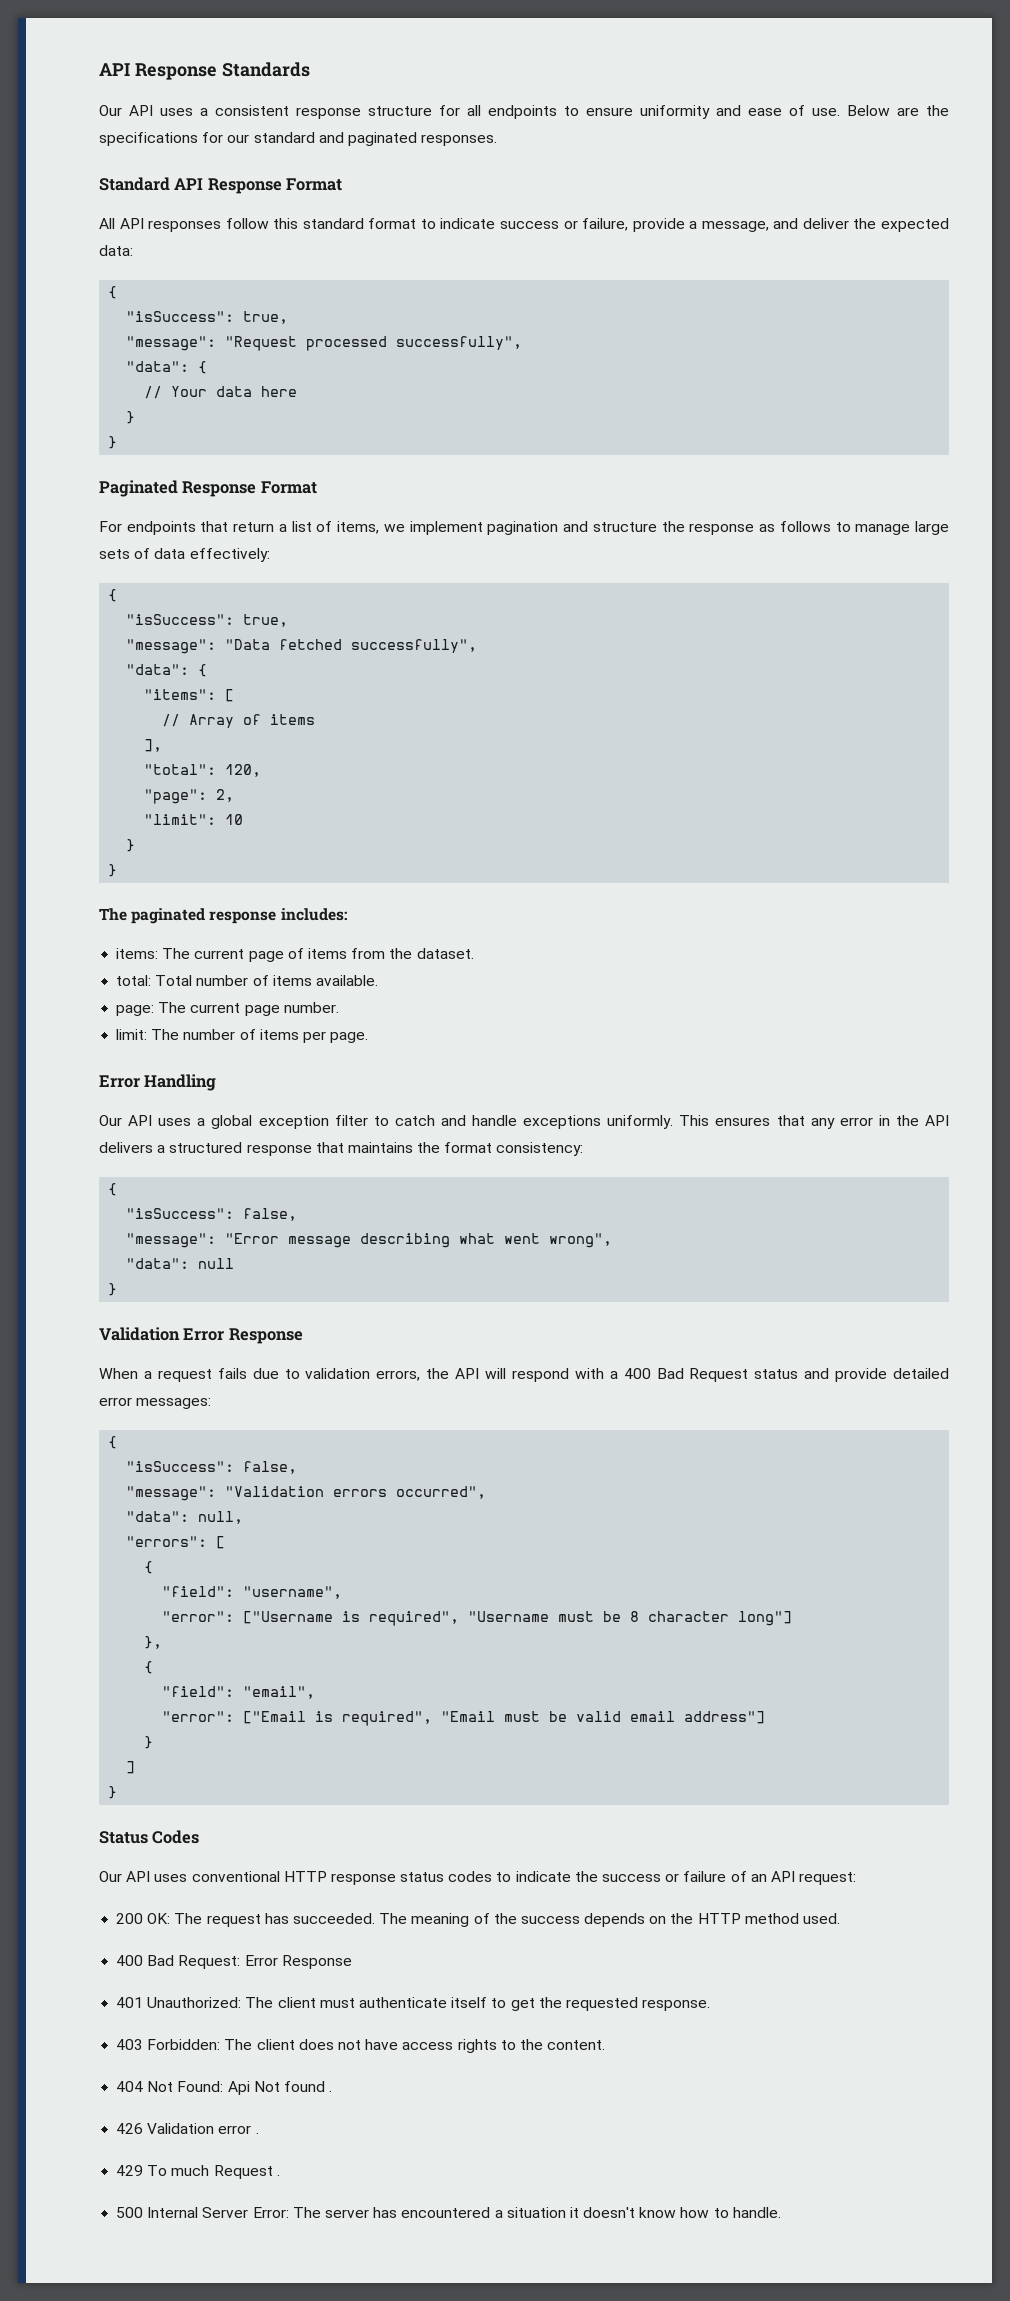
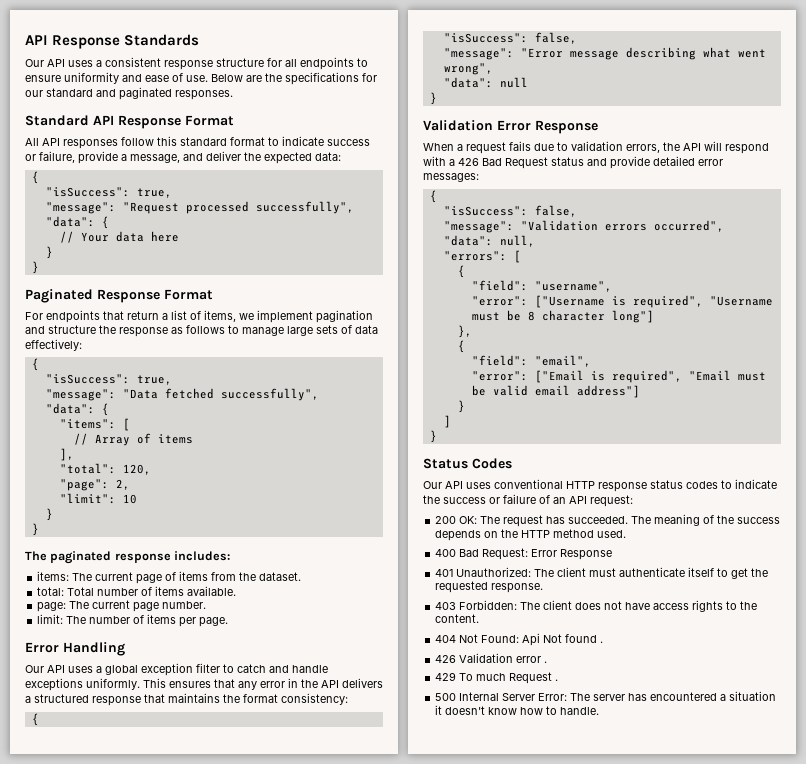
[623,1368,651,1379] 400 -> [458,158,479,166] 426

